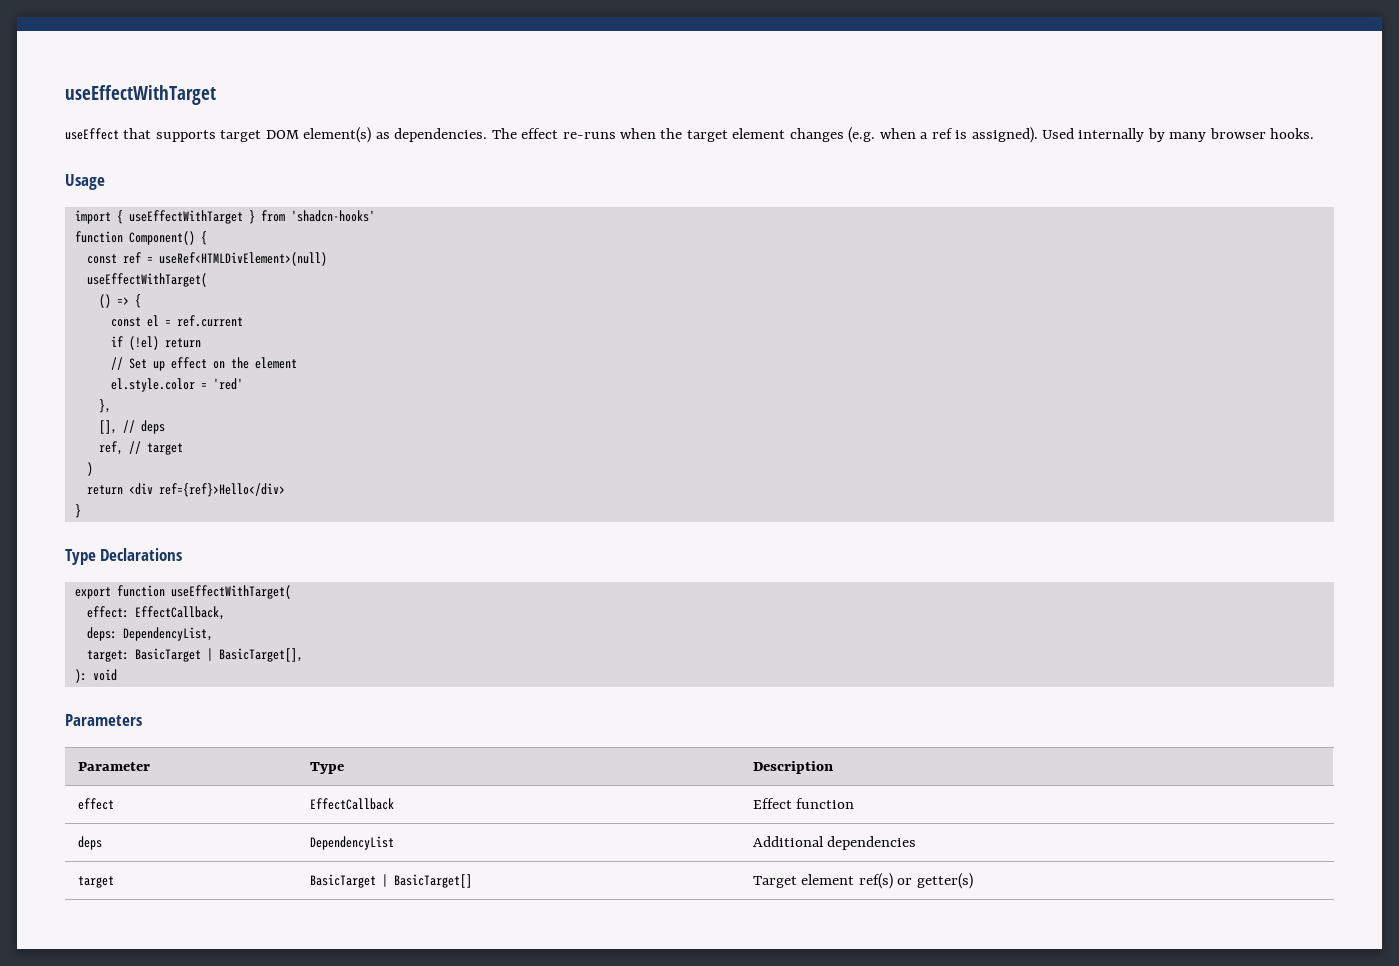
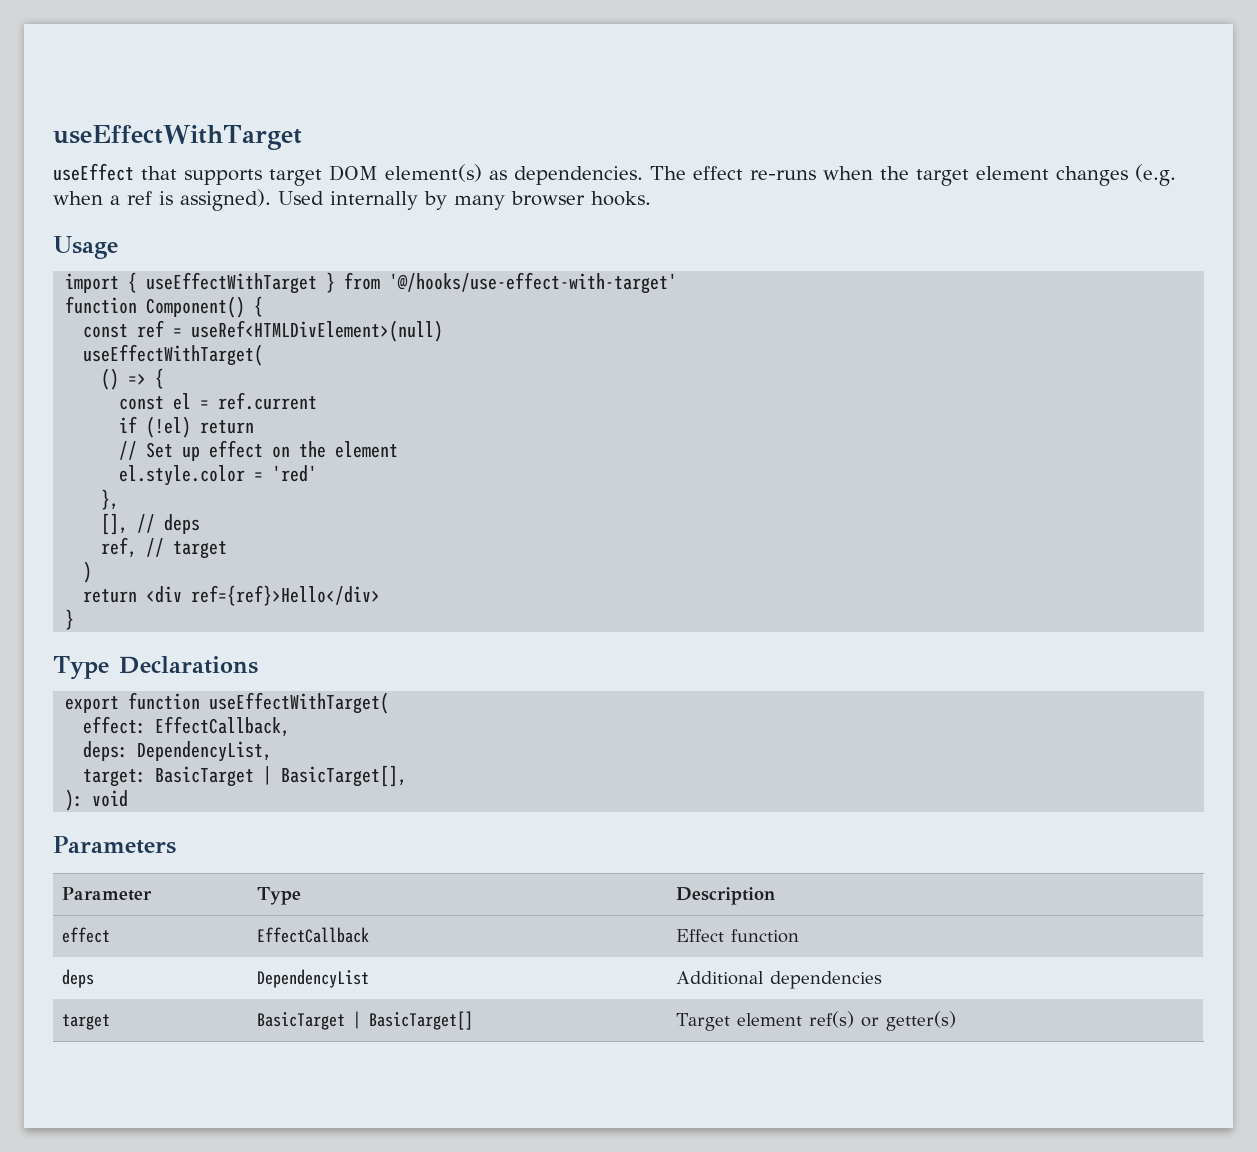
[290,210,375,222] 'shadcn-hooks' -> [389,272,678,294] '@/hooks/use-effect-with-target'

